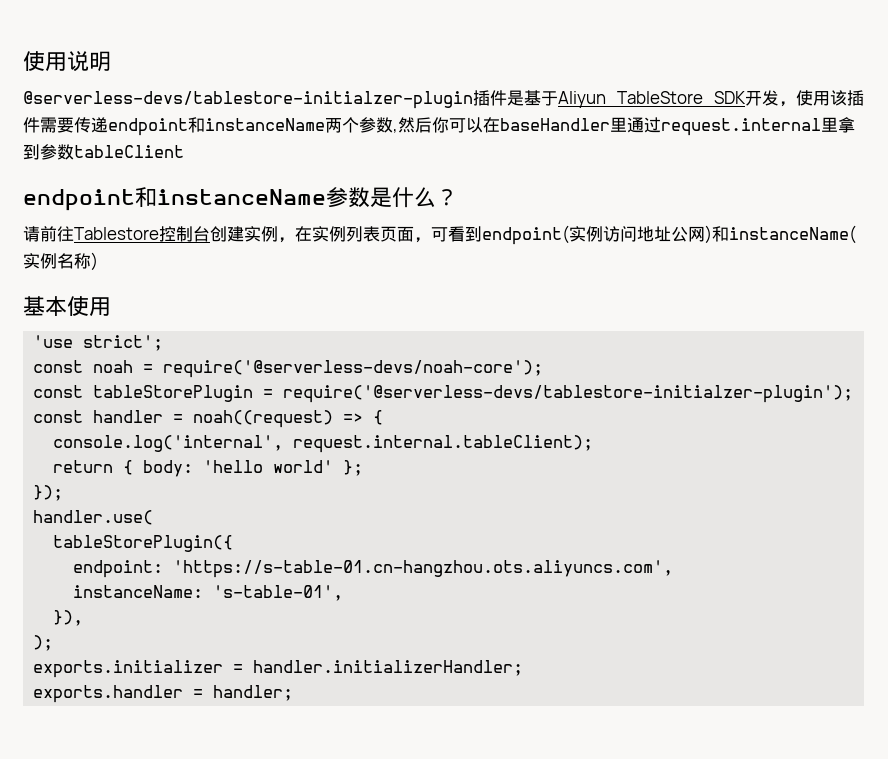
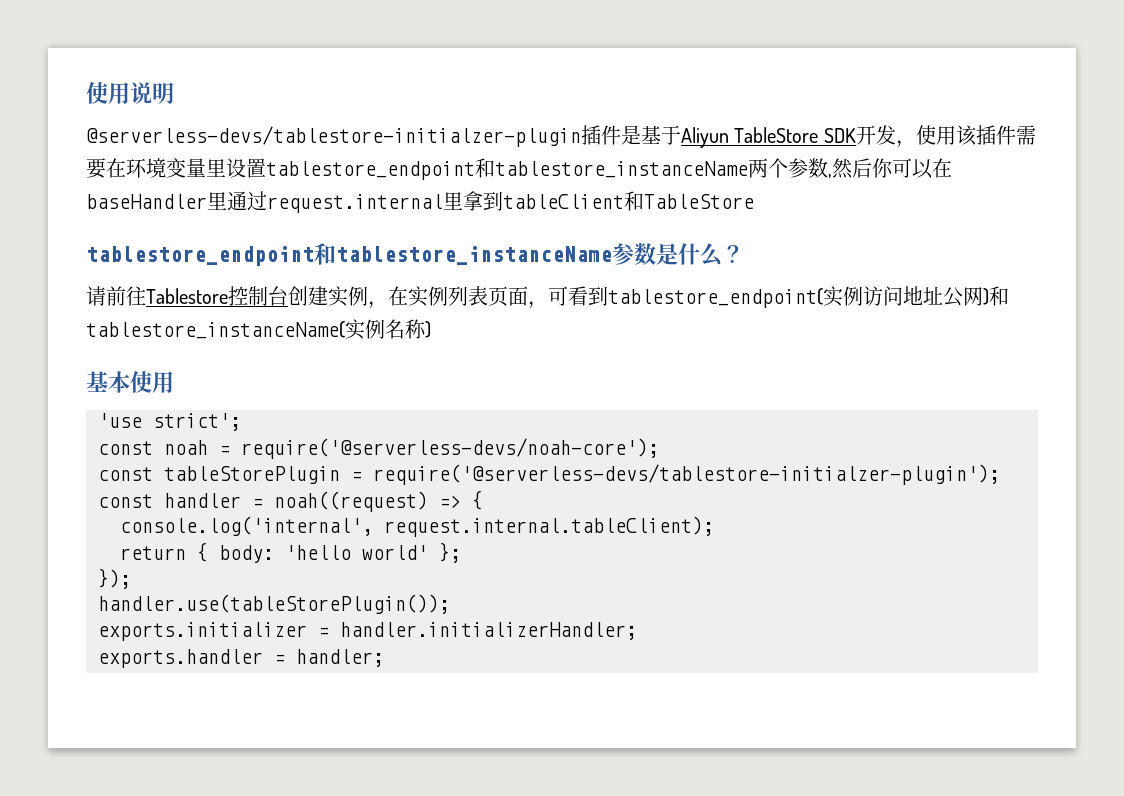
[74,117,325,136] 传递endpoint和instanceName -> [106,158,748,180] 在环境变量里设置tablestore_endpoint和tablestore_instanceName
[40,144,74,160] 参数 -> (503, 201) none
[23,187,326,211] // endpoint和instanceName -> [624,191,754,211] [86,243,612,266] 和TableStore // tablestore_endpoint和tablestore_instanceName
[482,225,569,245] endpoint( -> [607,288,823,308] tablestore_endpoint(
[729,225,856,244] instanceName( -> [86,321,345,339] tablestore_instanceName(
[33,510,154,525] [53,535,234,552] [73,560,674,578] [73,585,344,601] [53,610,84,626] [33,635,54,651] handler.use( // tableStorePlugin({ // endpoint: 'https://s-table-01.cn-hangzhou.ots.aliyuncs.com', // instanceName: 's-table-01', // }), // ); -> [98,594,450,614] handler.use(tableStorePlugin());

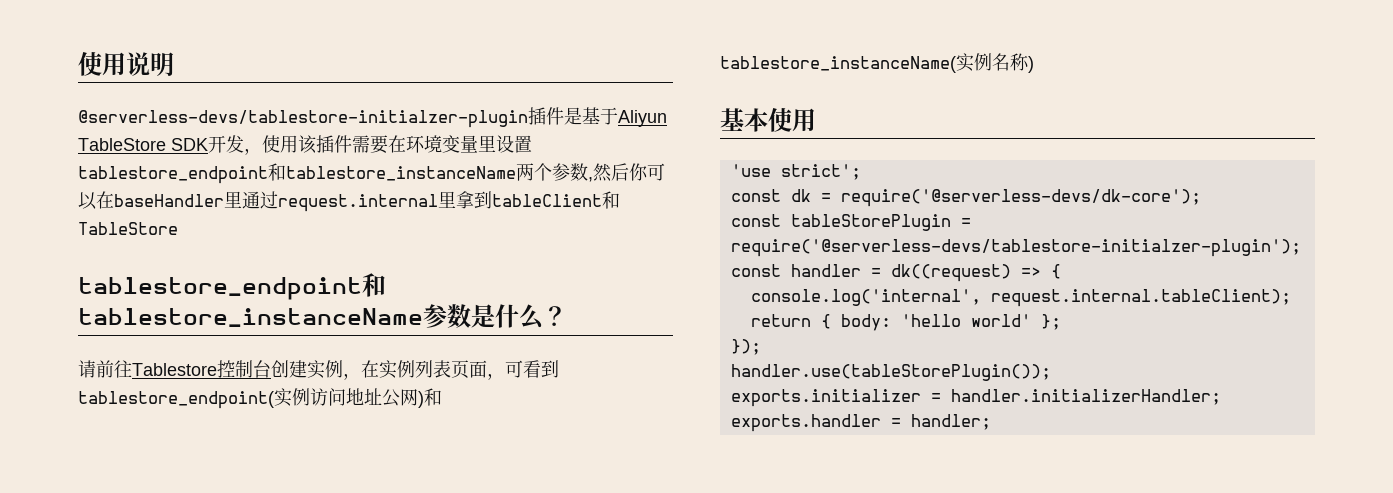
[164,438,659,459] noah = require('@serverless-devs/noah-core'); -> [790,189,1201,207] dk = require('@serverless-devs/dk-core');
[274,491,428,512] noah((request) -> [890,264,1011,282] dk((request)

